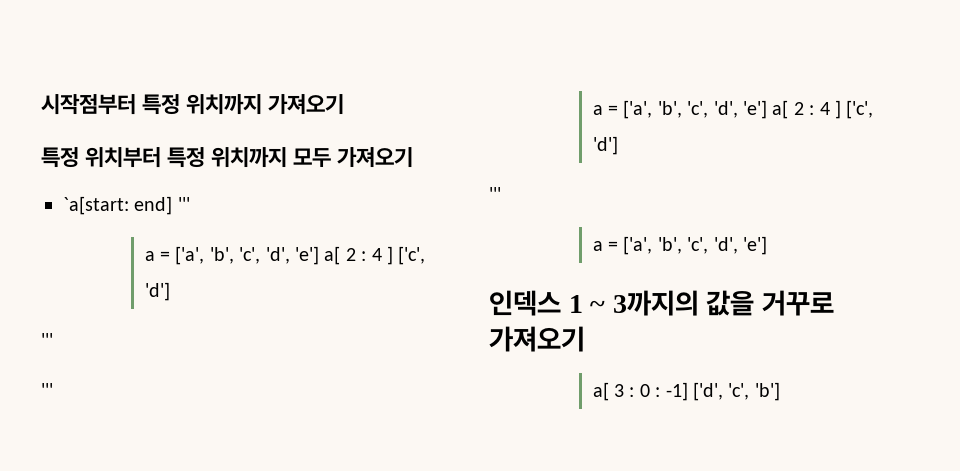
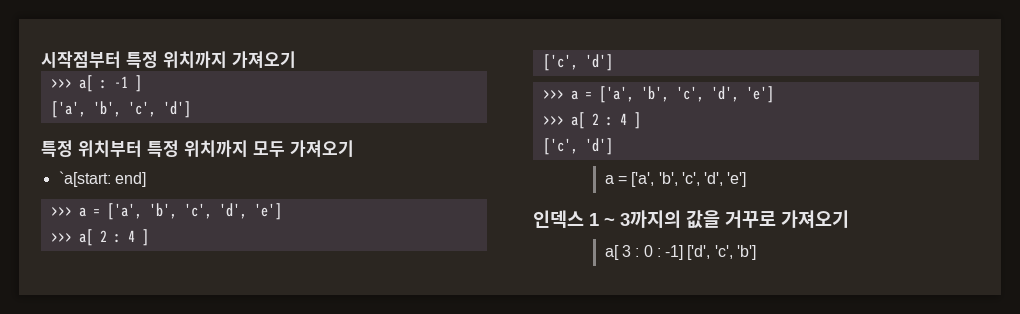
(345, 104) none -> [50,75,142,92] [50,101,191,118] // >>> a[ : -1 ] // ['a', 'b', 'c', 'd']
[177,197,190,211] [144,246,426,265] [144,282,170,301] [41,333,53,347] [41,383,53,397] [592,100,874,119] [592,136,618,155] [489,187,501,201] ''' // a = ['a', 'b', 'c', 'd', 'e'] a[ 2 : 4 ] ['c', 'd'] // ''' // ''' // a = ['a', 'b', 'c', 'd', 'e'] a[ 2 : 4 ] ['c', 'd'] // ''' -> [50,203,282,220] [50,229,149,246] [542,54,613,71] [542,86,774,103] [542,112,641,129] [542,138,613,155] // >>> a = ['a', 'b', 'c', 'd', 'e'] // >>> a[ 2 : 4 ] // ['c', 'd'] // >>> a = ['a', 'b', 'c', 'd', 'e'] // >>> a[ 2 : 4 ] // ['c', 'd']

